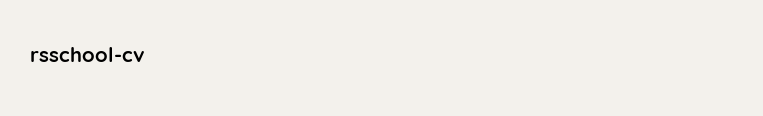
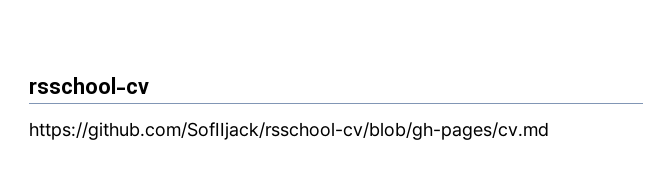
(145, 54) none -> [29,122,549,140] // https://github.com/SofIIjack/rsschool-cv/blob/gh-pages/cv.md

